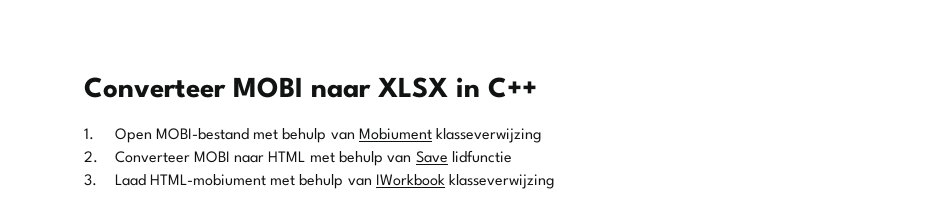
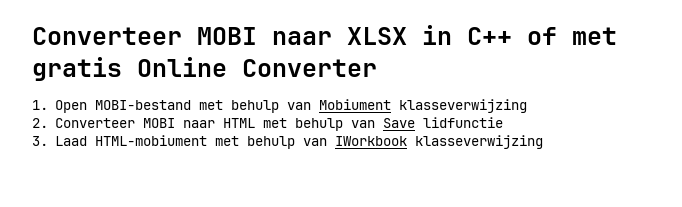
(537, 87) none -> [527,27,617,45] [32,57,377,81] of met gratis Online Converter

